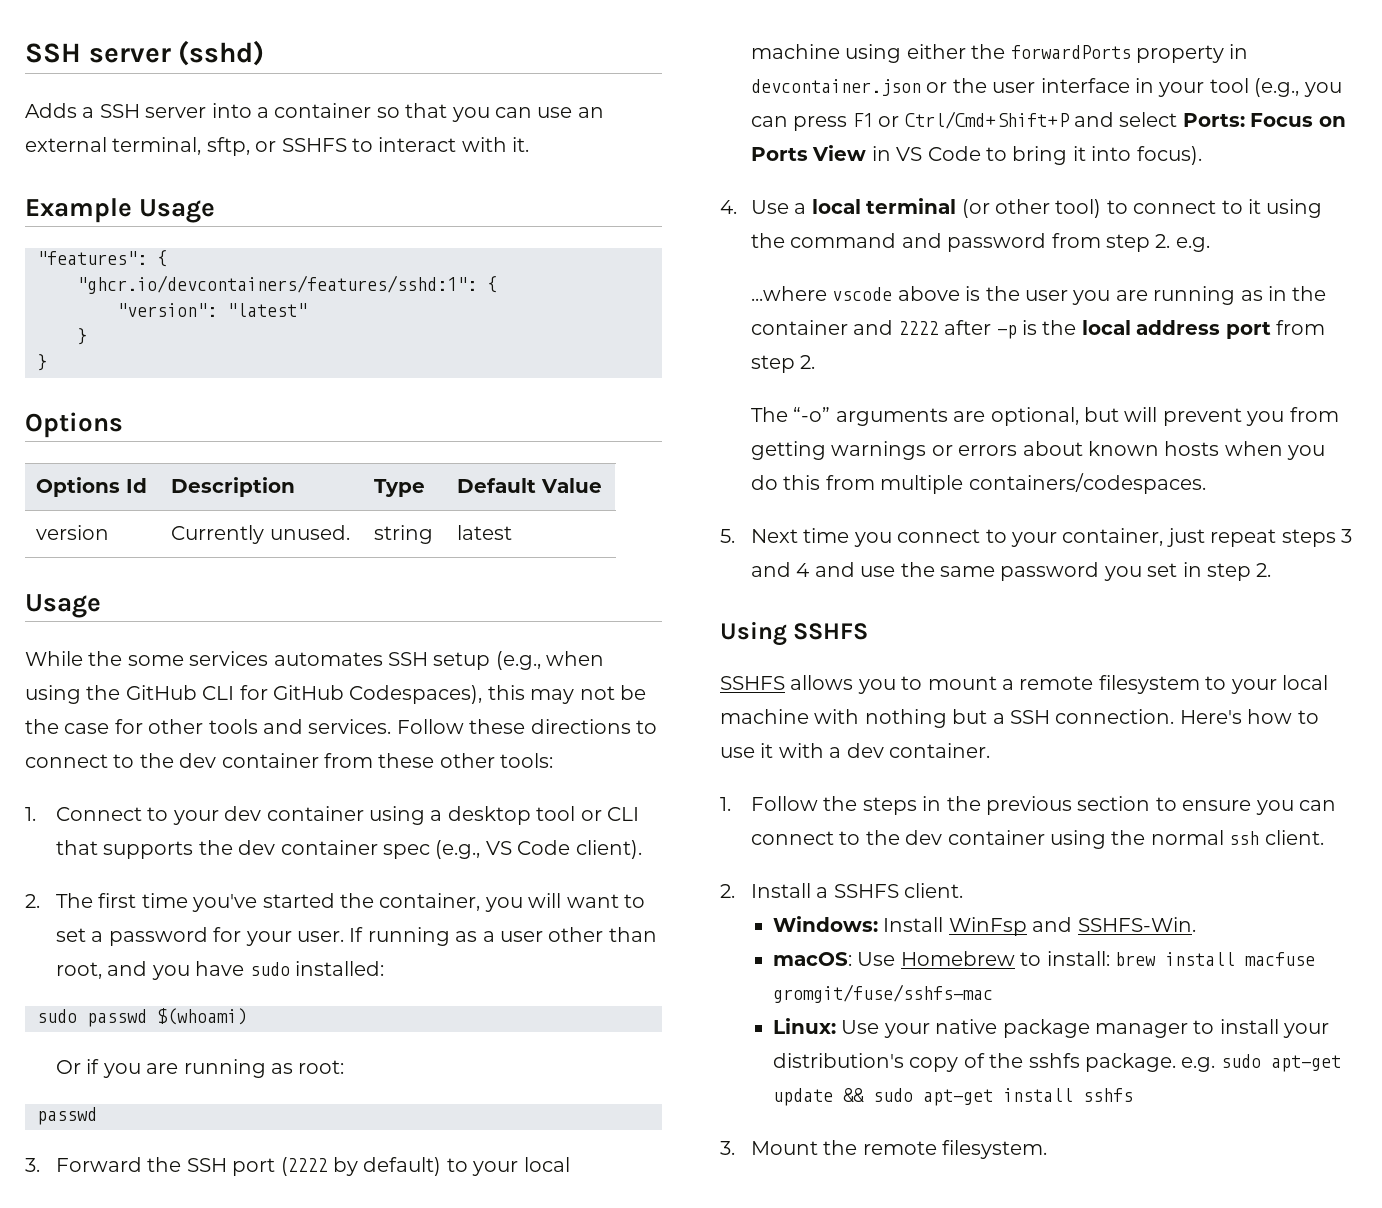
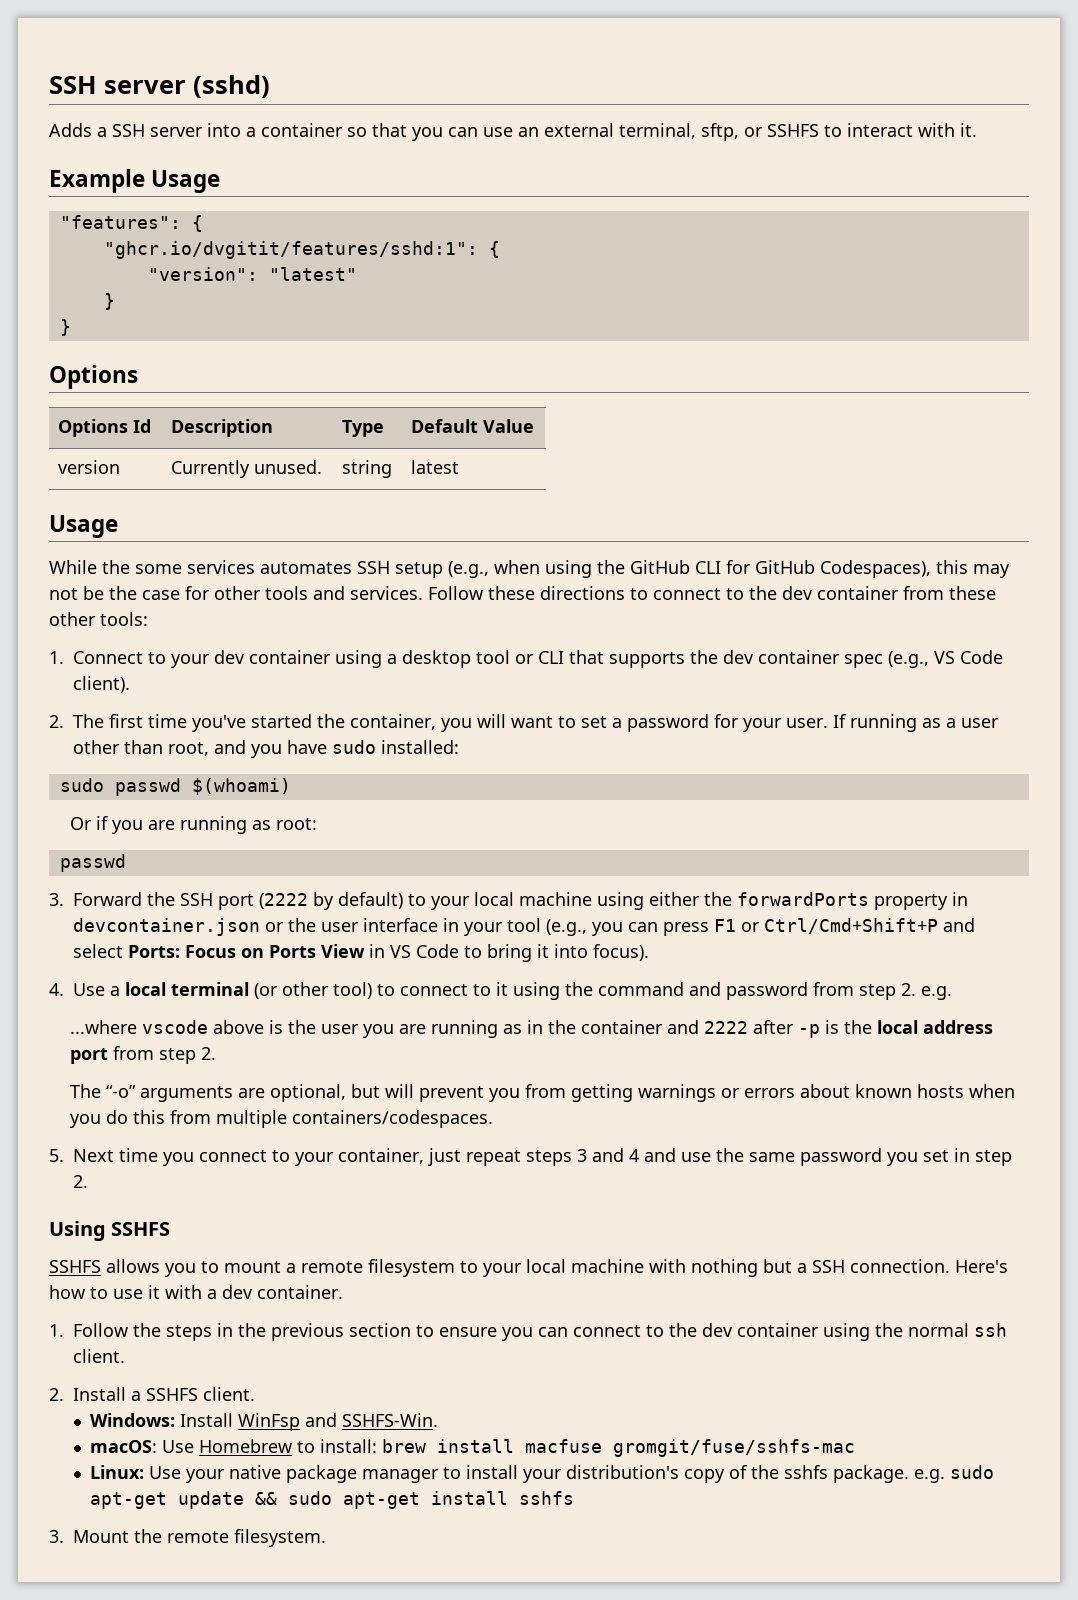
[77,275,477,294] "ghcr.io/devcontainers/features/sshd:1": -> [103,241,478,259] "ghcr.io/dvgitit/features/sshd:1":

